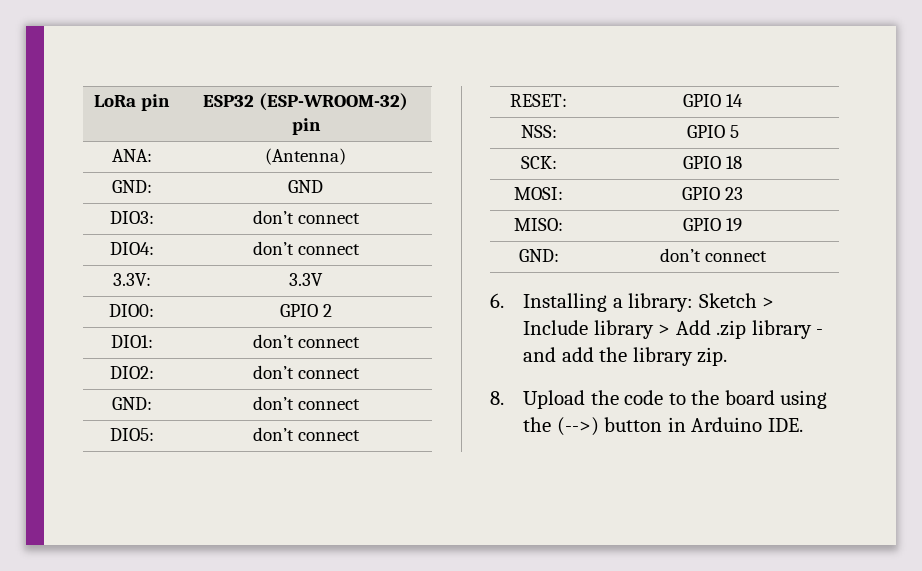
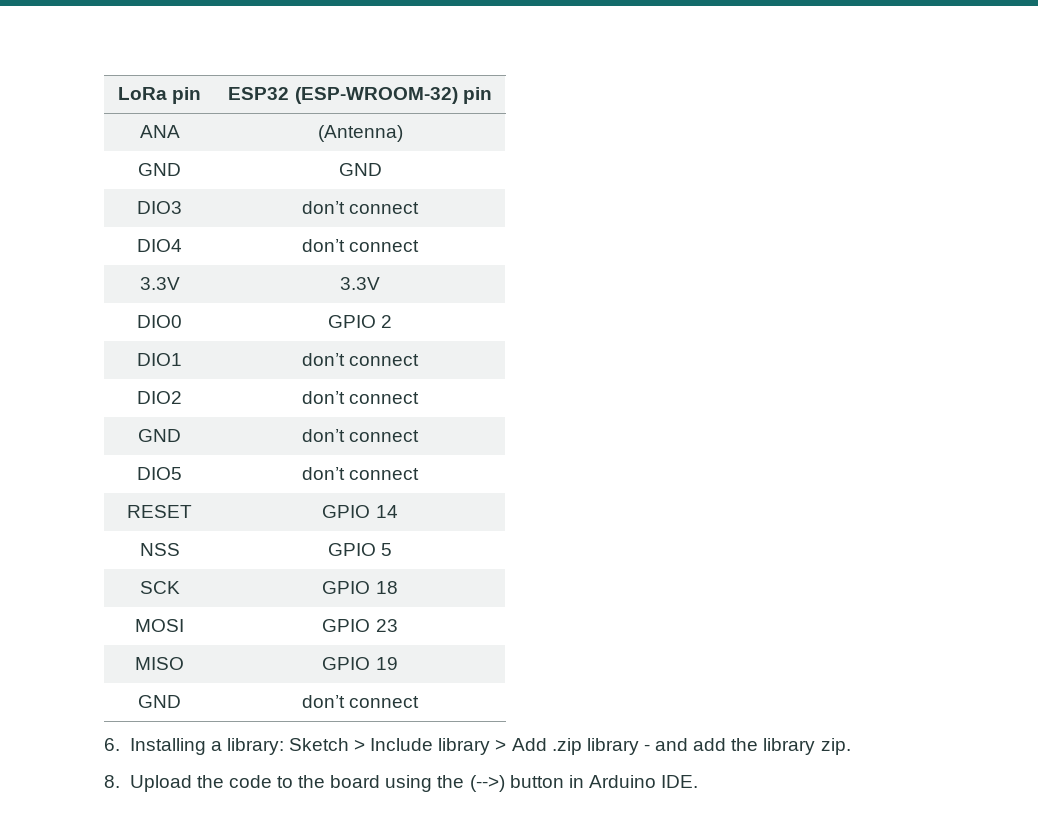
[111,149,152,162] ANA: -> [139,125,180,138] ANA
[111,180,152,193] GND: -> [138,163,181,176] GND
[109,211,154,224] [252,210,360,224] [109,242,154,255] [252,241,360,255] [112,273,151,286] DIO3: | don’t connect // DIO4: | don’t connect // 3.3V: -> [137,201,182,214] [301,201,420,214] [137,239,182,252] [301,239,420,252] [139,277,180,290] DIO3 | don’t connect // DIO4 | don’t connect // 3.3V
[109,304,154,317] DIO0: -> [137,315,182,328] DIO0
[110,335,153,348] [252,334,360,348] [109,366,154,379] [252,365,360,379] [111,397,152,410] [252,396,360,410] [109,428,154,441] [252,427,360,441] [510,94,567,107] DIO1: | don’t connect // DIO2: | don’t connect // GND: | don’t connect // DIO5: | don’t connect // RESET: -> [137,353,182,366] [301,353,420,366] [137,391,182,404] [301,391,420,404] [138,429,181,442] [301,429,420,442] [137,467,182,480] [301,467,420,480] [127,505,192,518] DIO1 | don’t connect // DIO2 | don’t connect // GND | don’t connect // DIO5 | don’t connect // RESET
[520,125,557,138] NSS: -> [139,543,180,556] NSS
[520,156,557,169] SCK: -> [139,581,180,594] SCK
[514,187,563,200] MOSI: -> [135,619,184,632] MOSI
[514,218,563,231] MISO: -> [135,657,184,670] MISO
[518,249,559,262] GND: -> [138,695,181,708] GND

